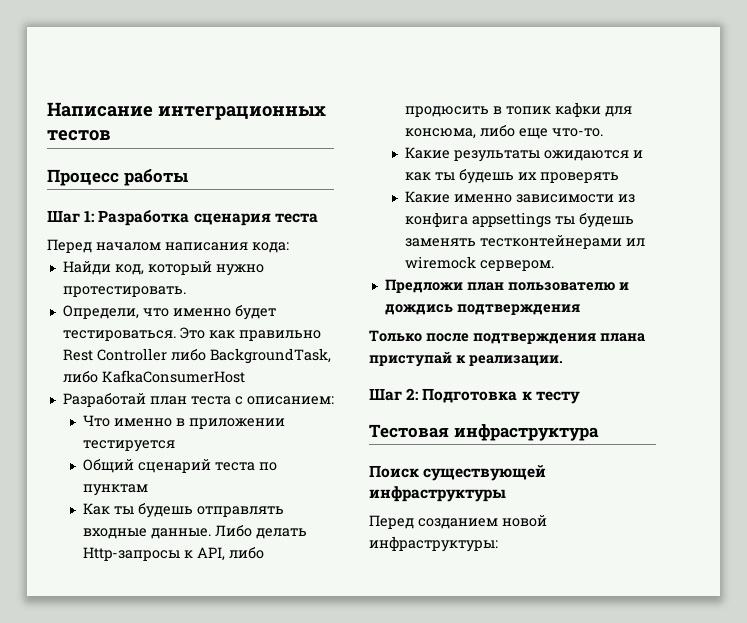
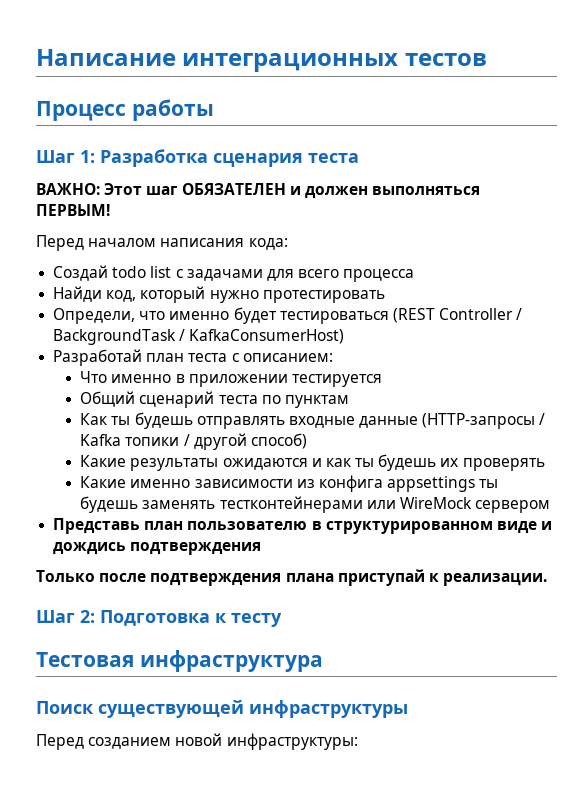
[47,239,289,253] Перед началом написания кода: -> [36,183,481,199] [36,204,110,216] [36,235,288,251] [53,265,415,282] ВАЖНО: Этот шаг ОБЯЗАТЕЛЕН и должен выполняться ПЕРВЫМ! // Перед началом написания кода: // Создай todo list с задачами для всего процесса
[62,286,186,297] протестировать. -> [262,290,385,303] протестировать
[62,327,321,341] [62,348,331,364] [62,370,245,383] тестироваться. Это как правильно Rest Controller либо BackgroundTask, либо KafkaConsumerHost -> [279,308,523,324] [53,329,345,345] тестироваться (REST Controller / BackgroundTask / KafkaConsumerHost)
[151,525,308,539] [83,547,265,561] [405,102,633,117] [405,125,604,139] данные. Либо делать Http-запросы к API, либо продюсить в топик кафки для консюма, либо еще что-то. -> [359,413,546,429] [80,433,307,450] данные (HTTP-запросы / Kafka топики / другой способ)
[626,238,646,246] [405,256,555,271] [384,279,615,293] ил wiremock сервером. // Предложи план пользователю -> [366,497,551,513] [53,518,537,534] или WireMock сервером // Представь план пользователю в структурированном виде

